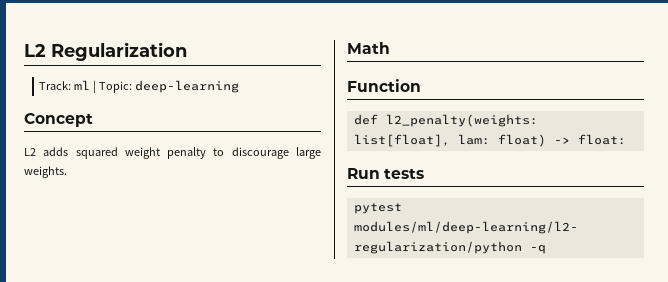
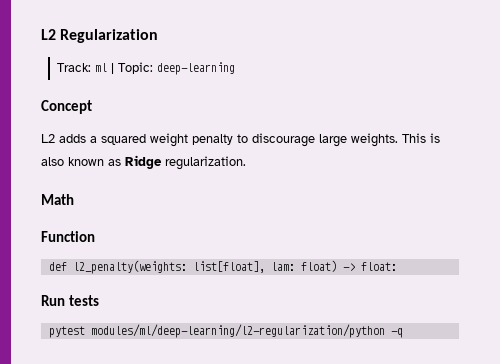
(69, 151) none -> [90,136,97,143] a
(67, 172) none -> [402,133,440,143] [41,155,246,170] This is also known as Ridge regularization.

